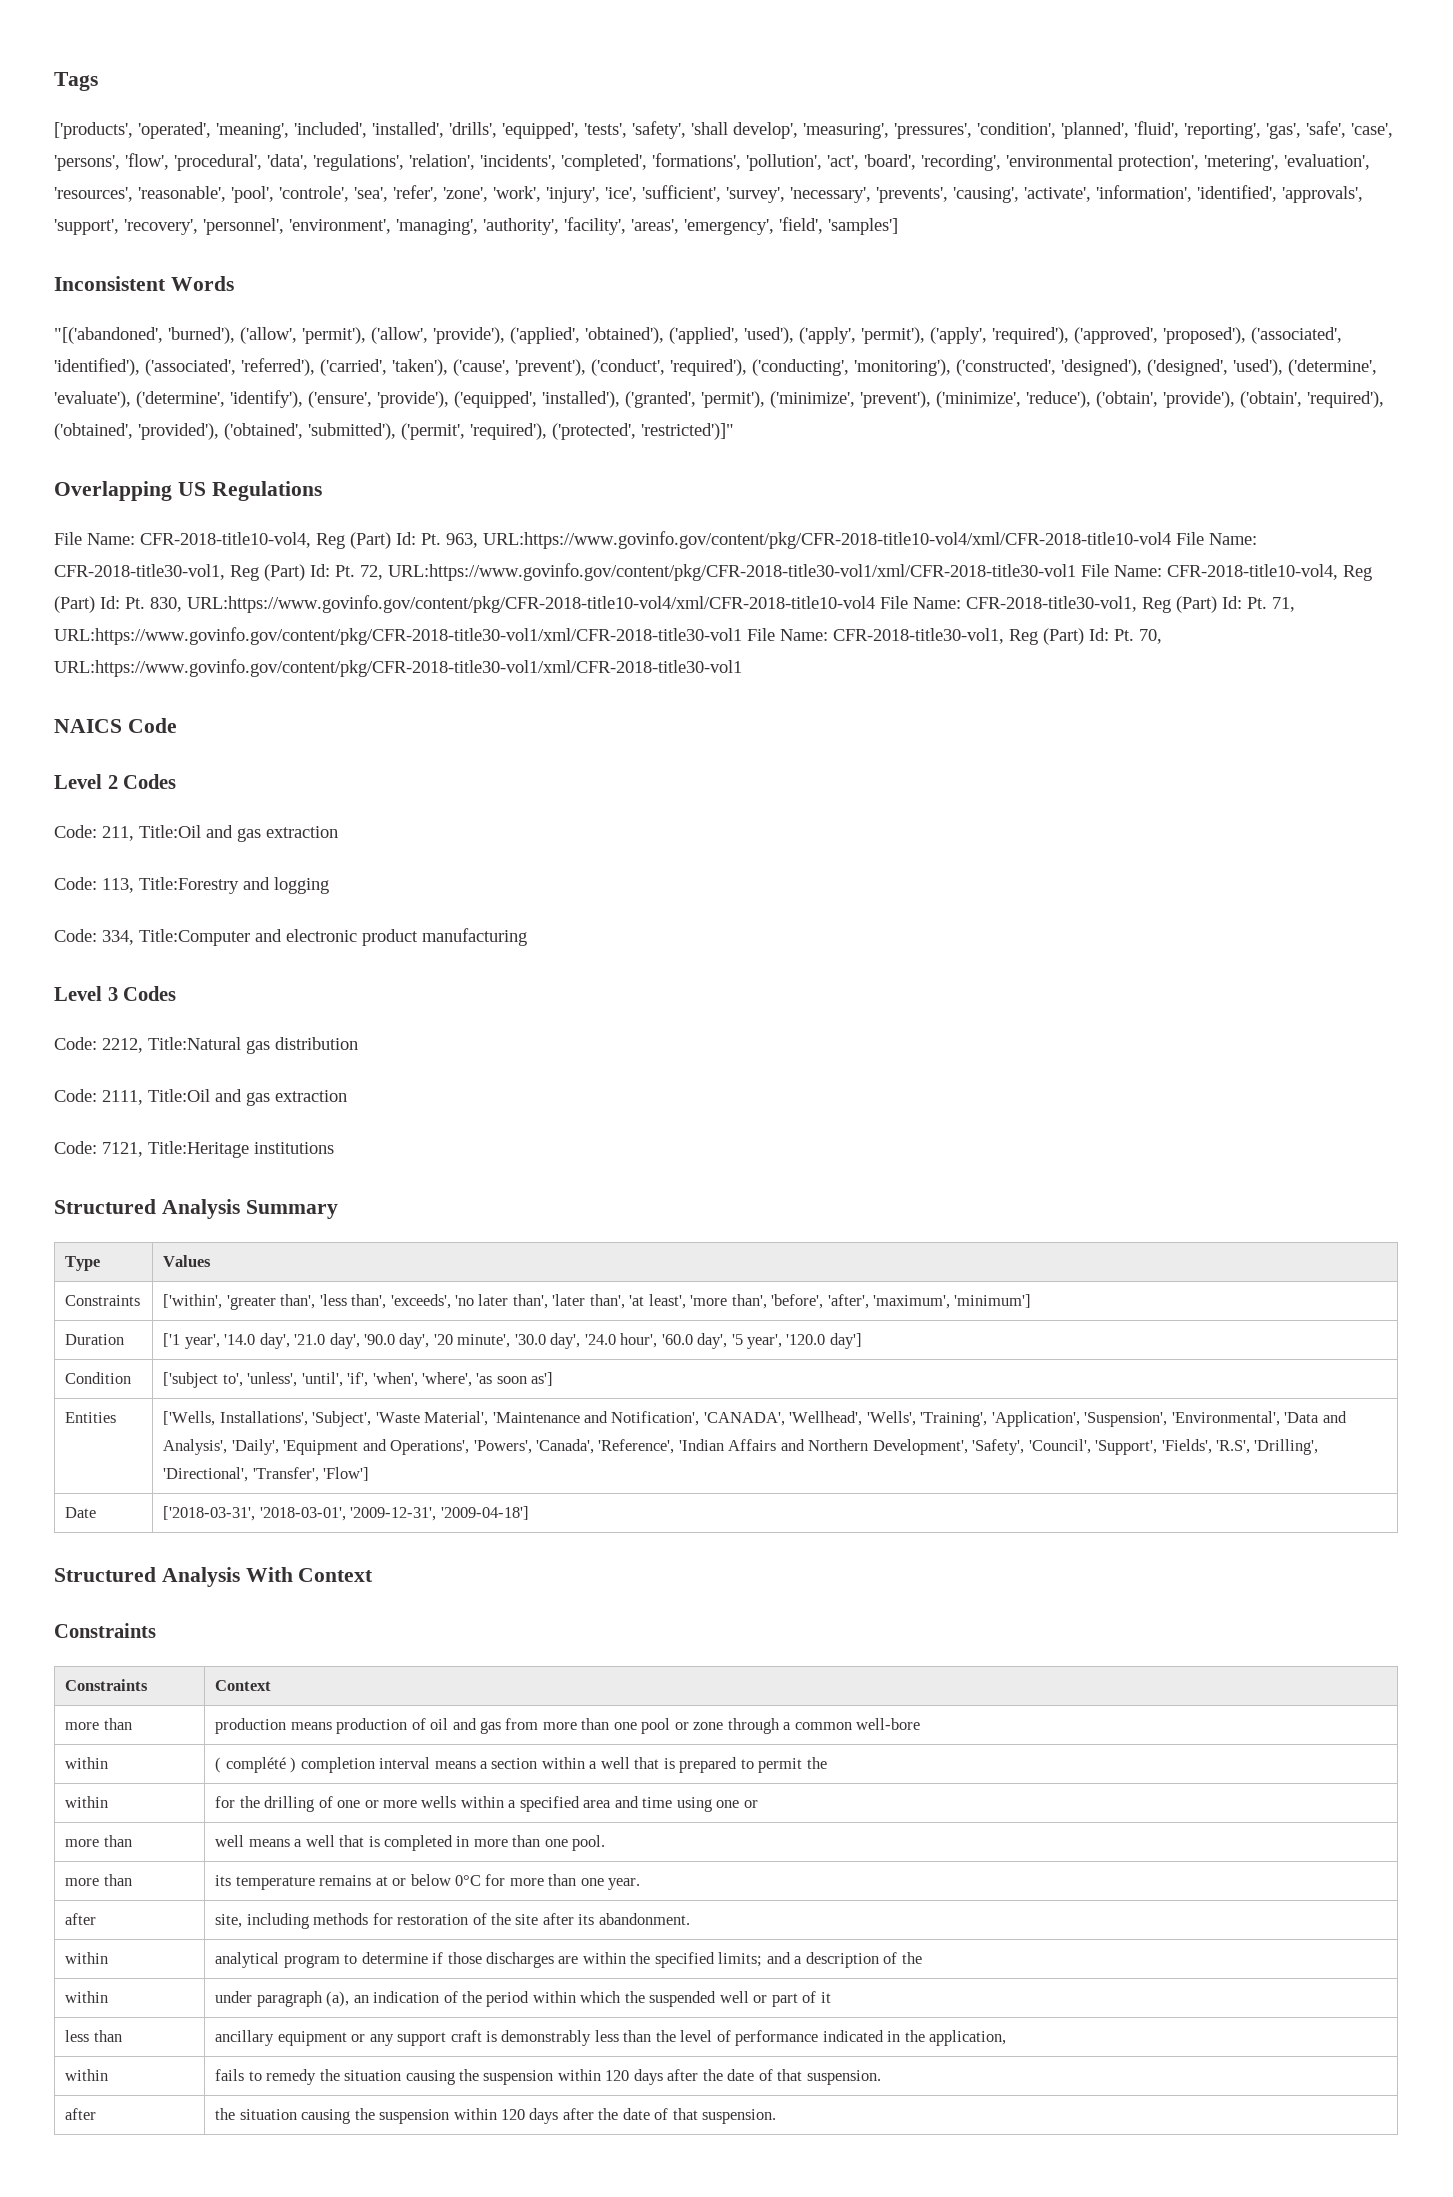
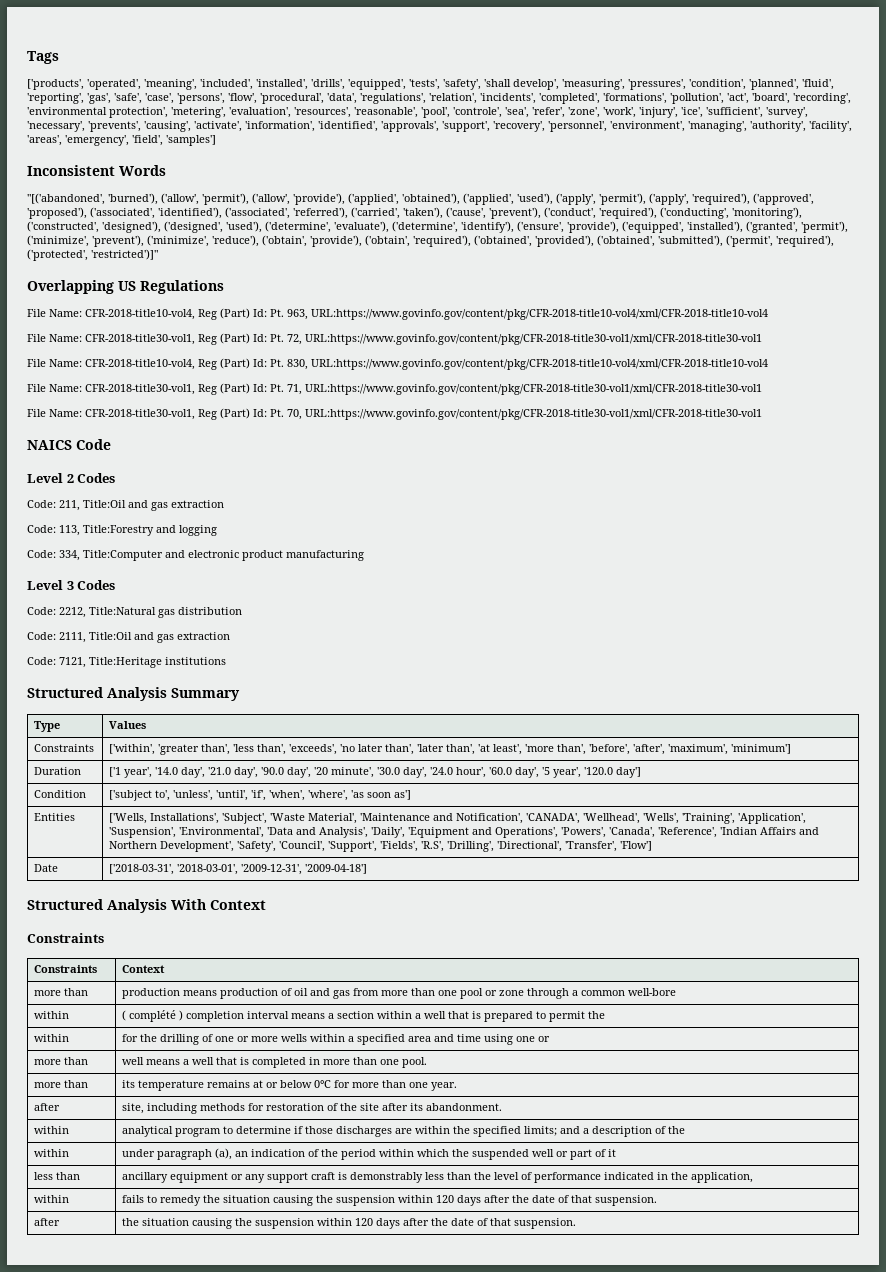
(1171, 540) none -> (768, 314) //
(1076, 572) none -> (762, 339) //
(875, 604) none -> (768, 364) //
(742, 636) none -> (762, 389) //

